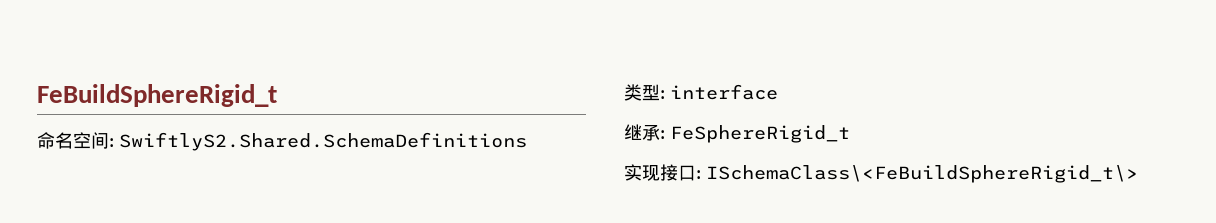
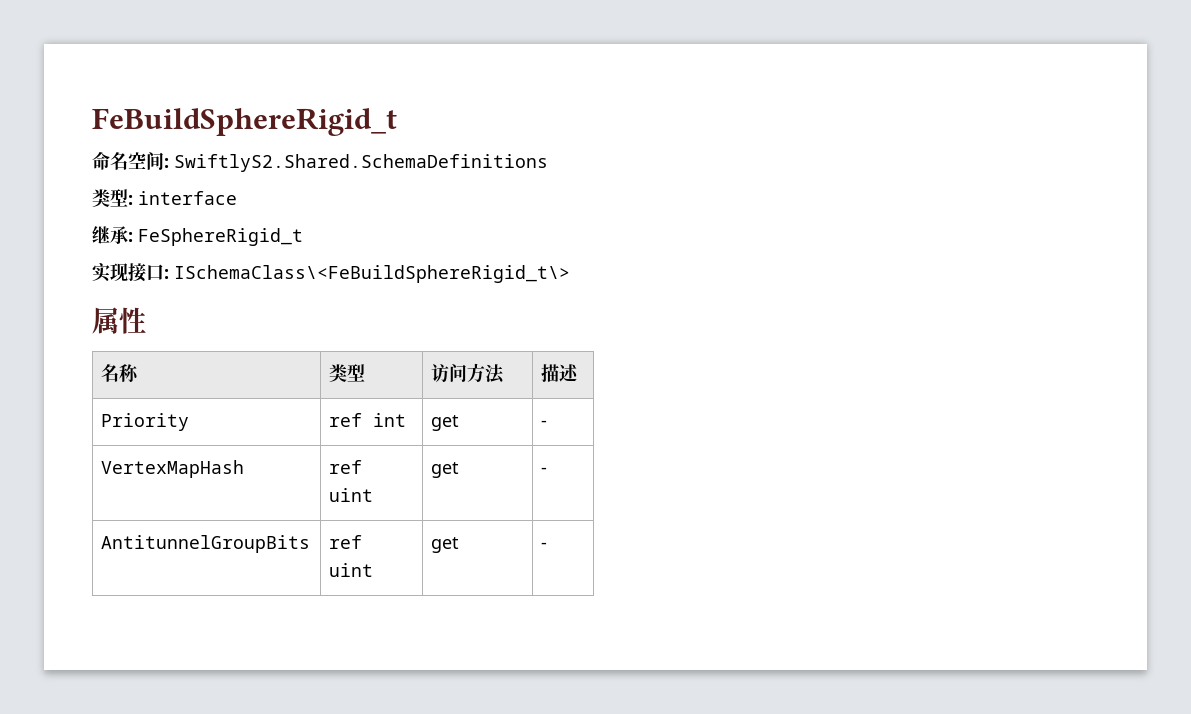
(1138, 174) none -> [92,307,146,334] [101,364,140,382] [329,364,366,382] [431,363,506,384] [541,364,580,382] [101,413,190,431] [329,413,407,427] [431,415,460,431] [541,420,548,427] [101,460,245,478] [329,460,363,474] [329,488,374,502] [431,462,460,478] [541,467,548,474] [101,535,311,553] [329,535,363,549] [329,563,374,577] [431,537,460,553] [541,542,548,549] // 属性 // 名称 | 类型 | 访问方法 | 描述 // Priority | ref int | get | - // VertexMapHash | ref uint | get | - // AntitunnelGroupBits | ref uint | get | -

